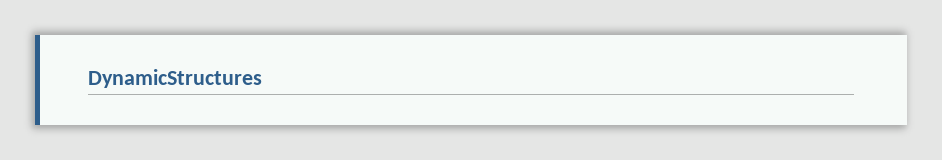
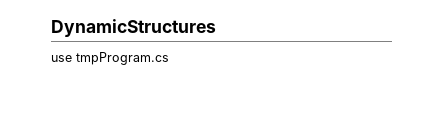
(262, 78) none -> [51,52,169,65] // use tmpProgram.cs

